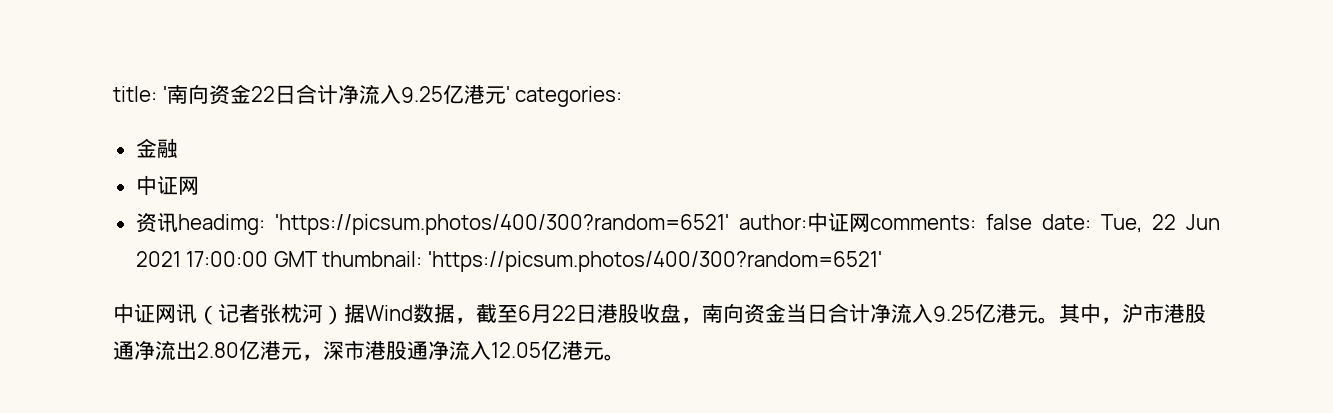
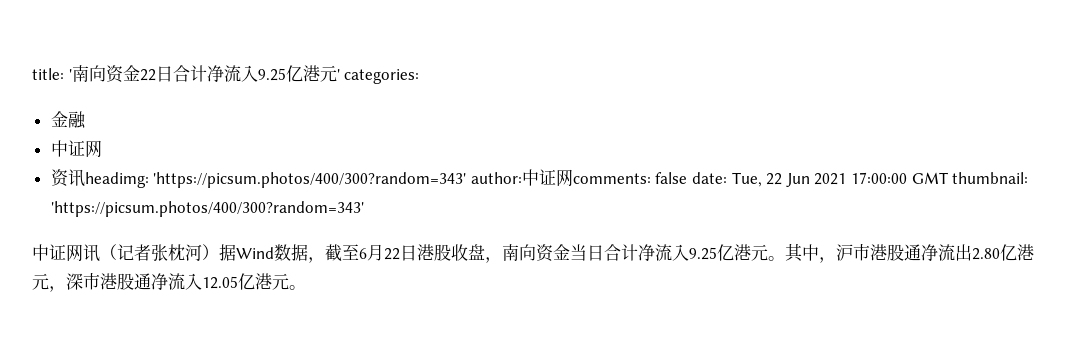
[274,214,729,235] 'https://picsum.photos/400/300?random=6521' -> [153,172,467,188] 'https://picsum.photos/400/300?random=343'
[427,251,882,272] 'https://picsum.photos/400/300?random=6521' -> [50,201,364,217] 'https://picsum.photos/400/300?random=343'

